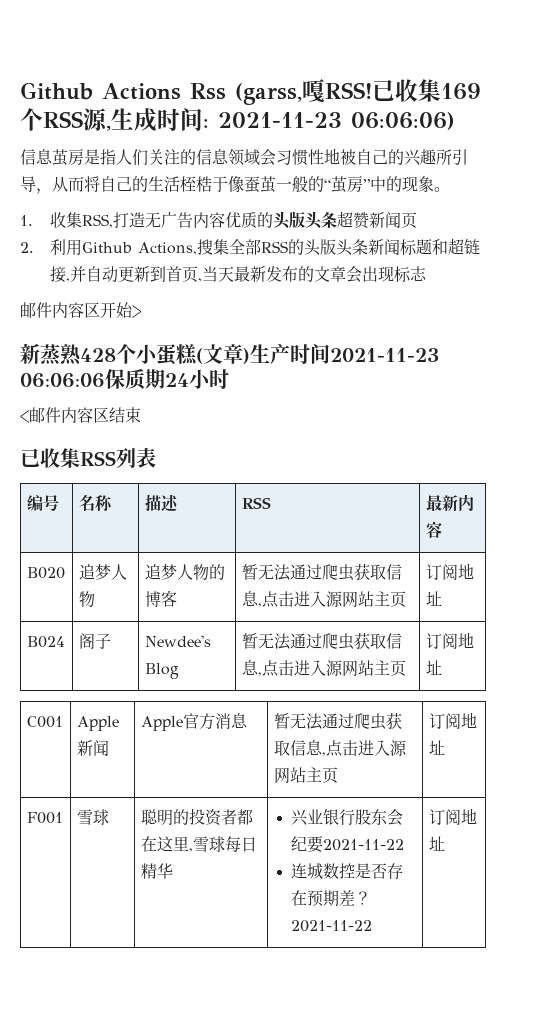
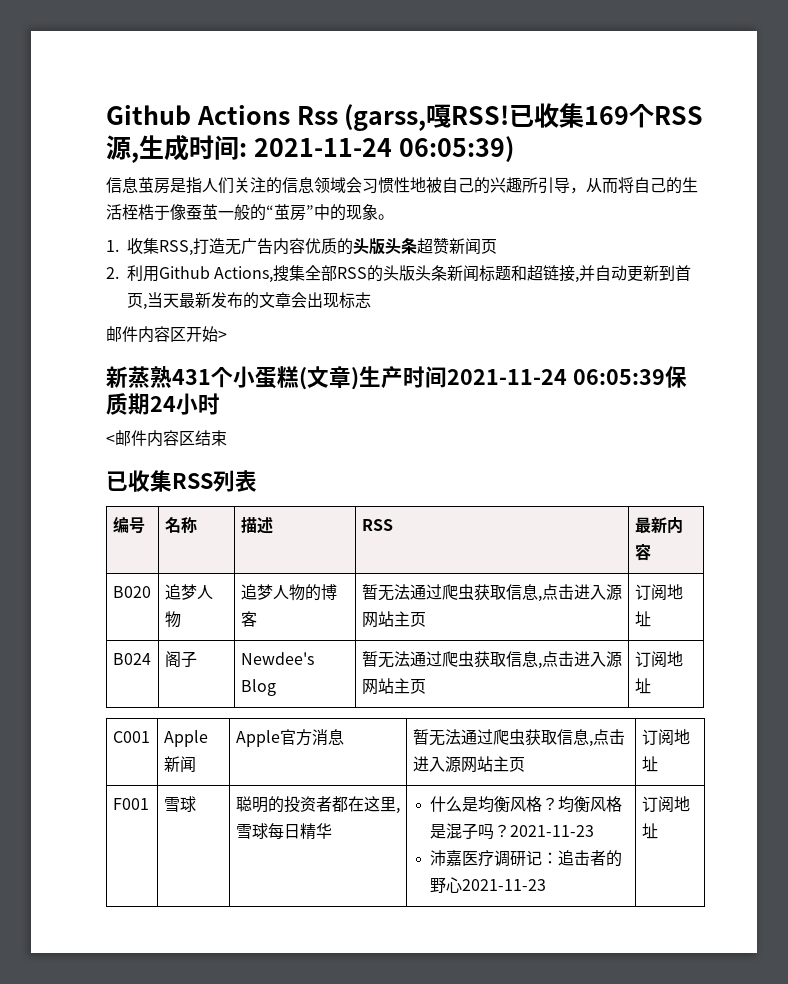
[218,112,455,130] 2021-11-23 06:06:06) -> [253,136,514,162] 2021-11-24 06:05:39)
[80,348,116,362] 428 -> [172,369,211,385] 431
[330,348,439,362] [20,373,105,388] 2021-11-23 06:06:06 -> [447,369,665,385] 2021-11-24 06:05:39
[291,809,404,826] [291,836,405,853] [291,863,404,880] [291,890,372,907] [291,920,373,932] 兴业银行股东会纪要2021-11-22 // 连城数控是否存在预期差？2021-11-22 -> [430,796,623,813] [430,823,595,840] [430,850,623,867] [430,877,547,893] 什么是均衡风格？均衡风格是混子吗？2021-11-23 // 沛嘉医疗调研记：追击者的野心2021-11-23

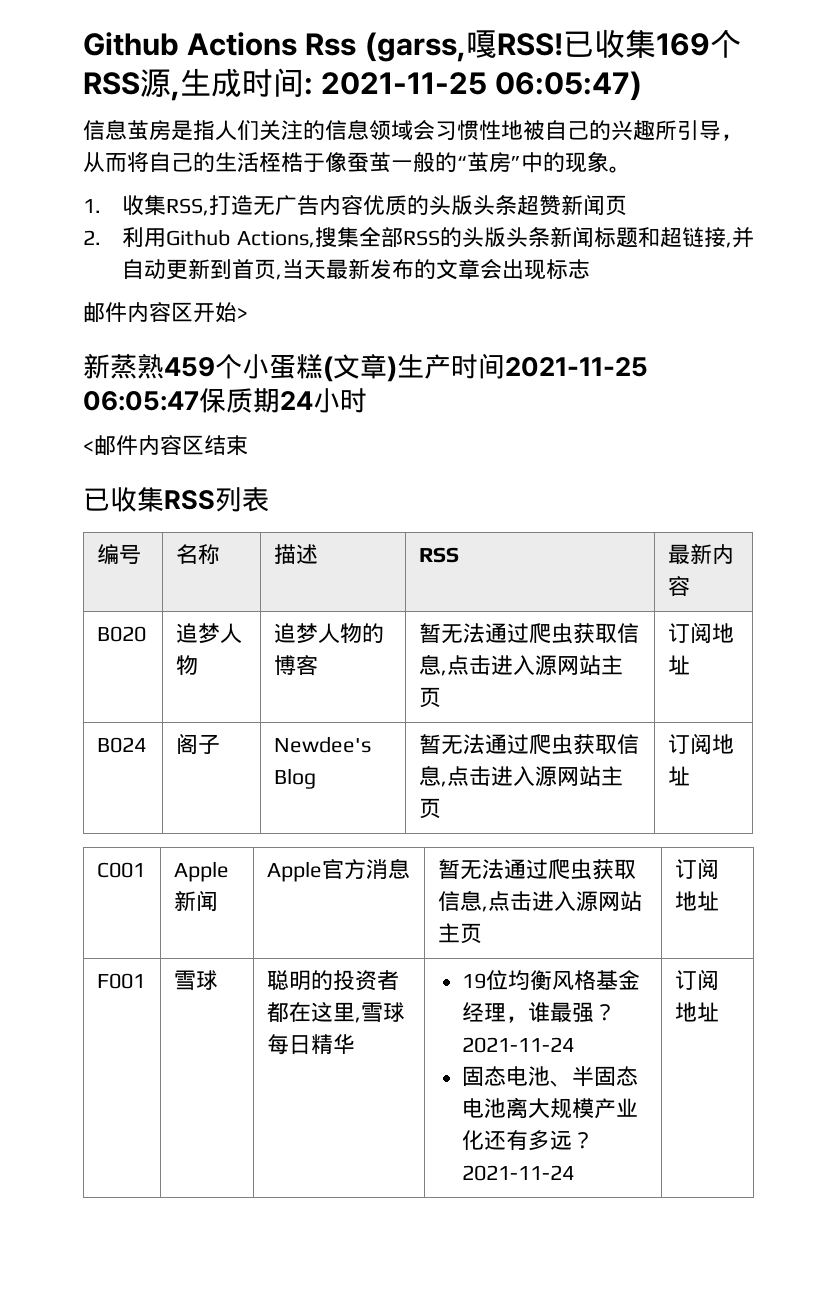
[253,136,514,162] 2021-11-24 06:05:39) -> [321,71,643,101] 2021-11-25 06:05:47)
[172,369,211,385] 431 -> [164,356,215,377] 459
[447,369,665,385] 2021-11-24 06:05:39 -> [505,357,648,377] [83,391,199,411] 2021-11-25 06:05:47
[430,796,623,813] [430,823,595,840] [430,850,623,867] [430,877,547,893] 什么是均衡风格？均衡风格是混子吗？2021-11-23 // 沛嘉医疗调研记：追击者的野心2021-11-23 -> [462,970,641,990] [462,1002,617,1023] [462,1037,575,1053] [462,1066,639,1087] [462,1097,639,1119] [462,1130,595,1151] [462,1165,575,1181] 19位均衡风格基金经理，谁最强？2021-11-24 // 固态电池、半固态电池离大规模产业化还有多远？2021-11-24

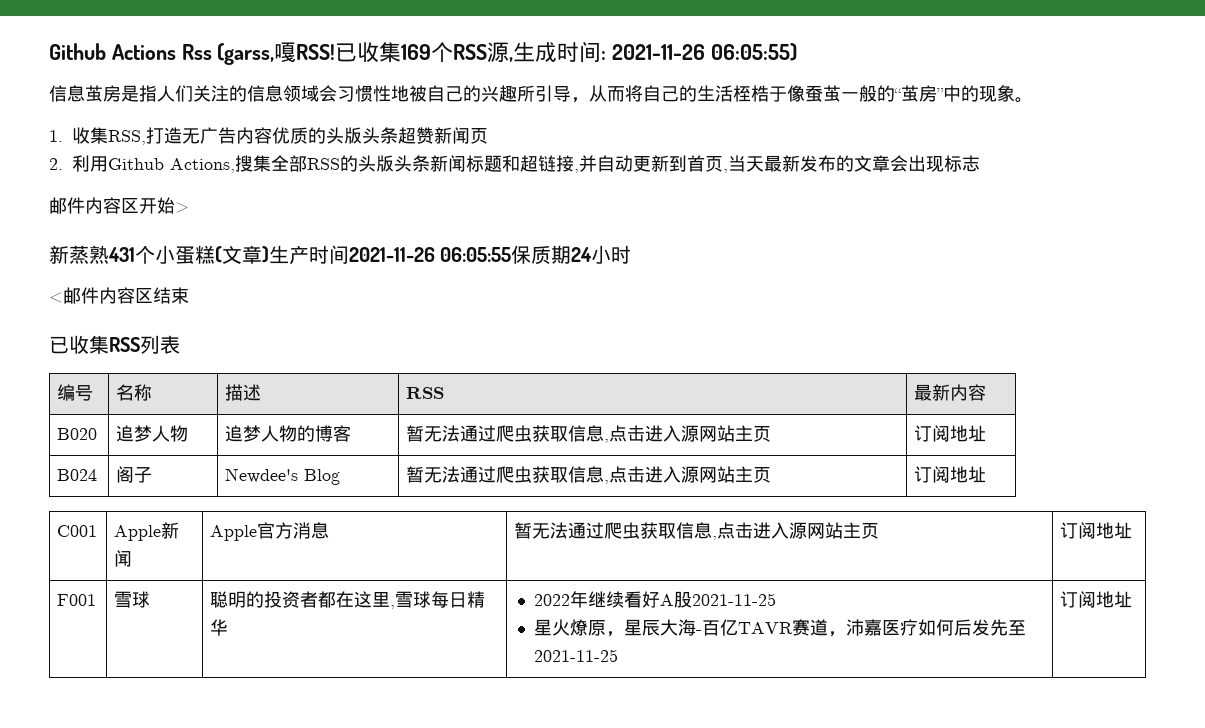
[321,71,643,101] 2021-11-25 06:05:47) -> [612,43,798,61] 2021-11-26 06:05:55)
[164,356,215,377] 459 -> [108,247,135,262] 431
[505,357,648,377] [83,391,199,411] 2021-11-25 06:05:47 -> [349,247,512,262] 2021-11-26 06:05:55
[462,970,641,990] [462,1002,617,1023] [462,1037,575,1053] [462,1066,639,1087] [462,1097,639,1119] [462,1130,595,1151] [462,1165,575,1181] 19位均衡风格基金经理，谁最强？2021-11-24 // 固态电池、半固态电池离大规模产业化还有多远？2021-11-24 -> [534,591,777,608] [534,619,1027,637] [534,649,619,662] 2022年继续看好A股2021-11-25 // 星火燎原，星辰大海-百亿TAVR赛道，沛嘉医疗如何后发先至2021-11-25

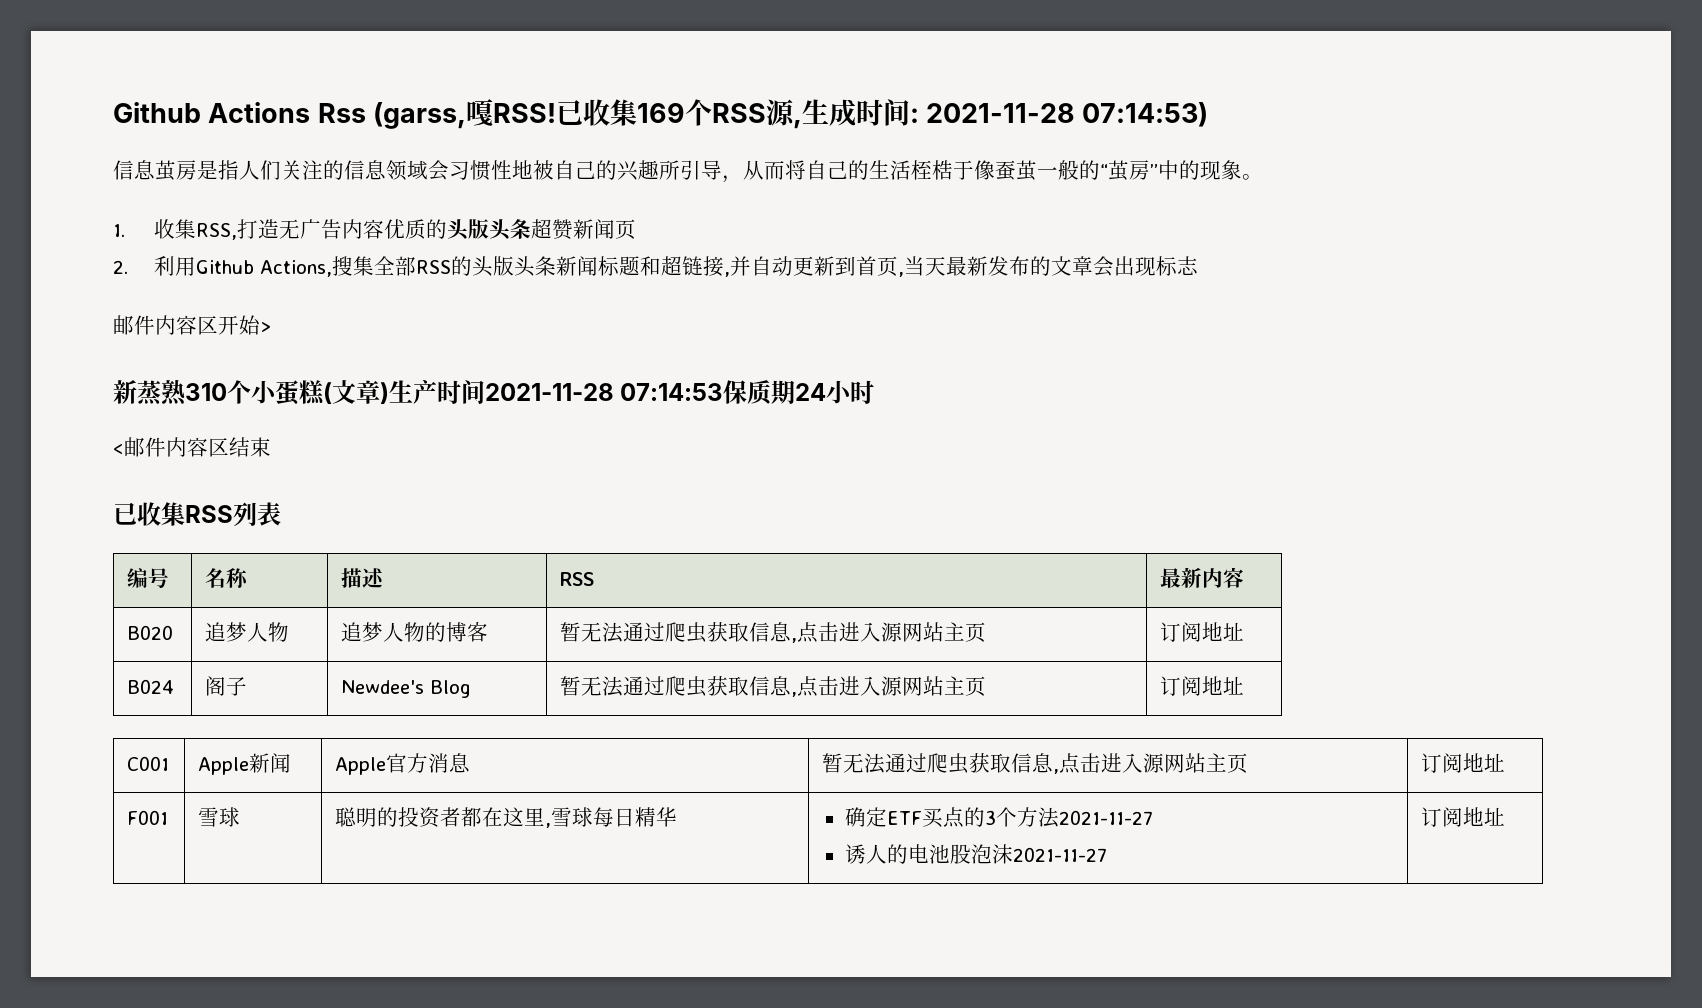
[612,43,798,61] 2021-11-26 06:05:55) -> [926,102,1209,127] 2021-11-28 07:14:53)
[108,247,135,262] 431 -> [185,383,227,401] 310
[349,247,512,262] 2021-11-26 06:05:55 -> [485,383,724,401] 2021-11-28 07:14:53
[534,591,777,608] [534,619,1027,637] [534,649,619,662] 2022年继续看好A股2021-11-25 // 星火燎原，星辰大海-百亿TAVR赛道，沛嘉医疗如何后发先至2021-11-25 -> [844,807,1153,828] [844,844,1107,864] 确定ETF买点的3个方法2021-11-27 // 诱人的电池股泡沫2021-11-27

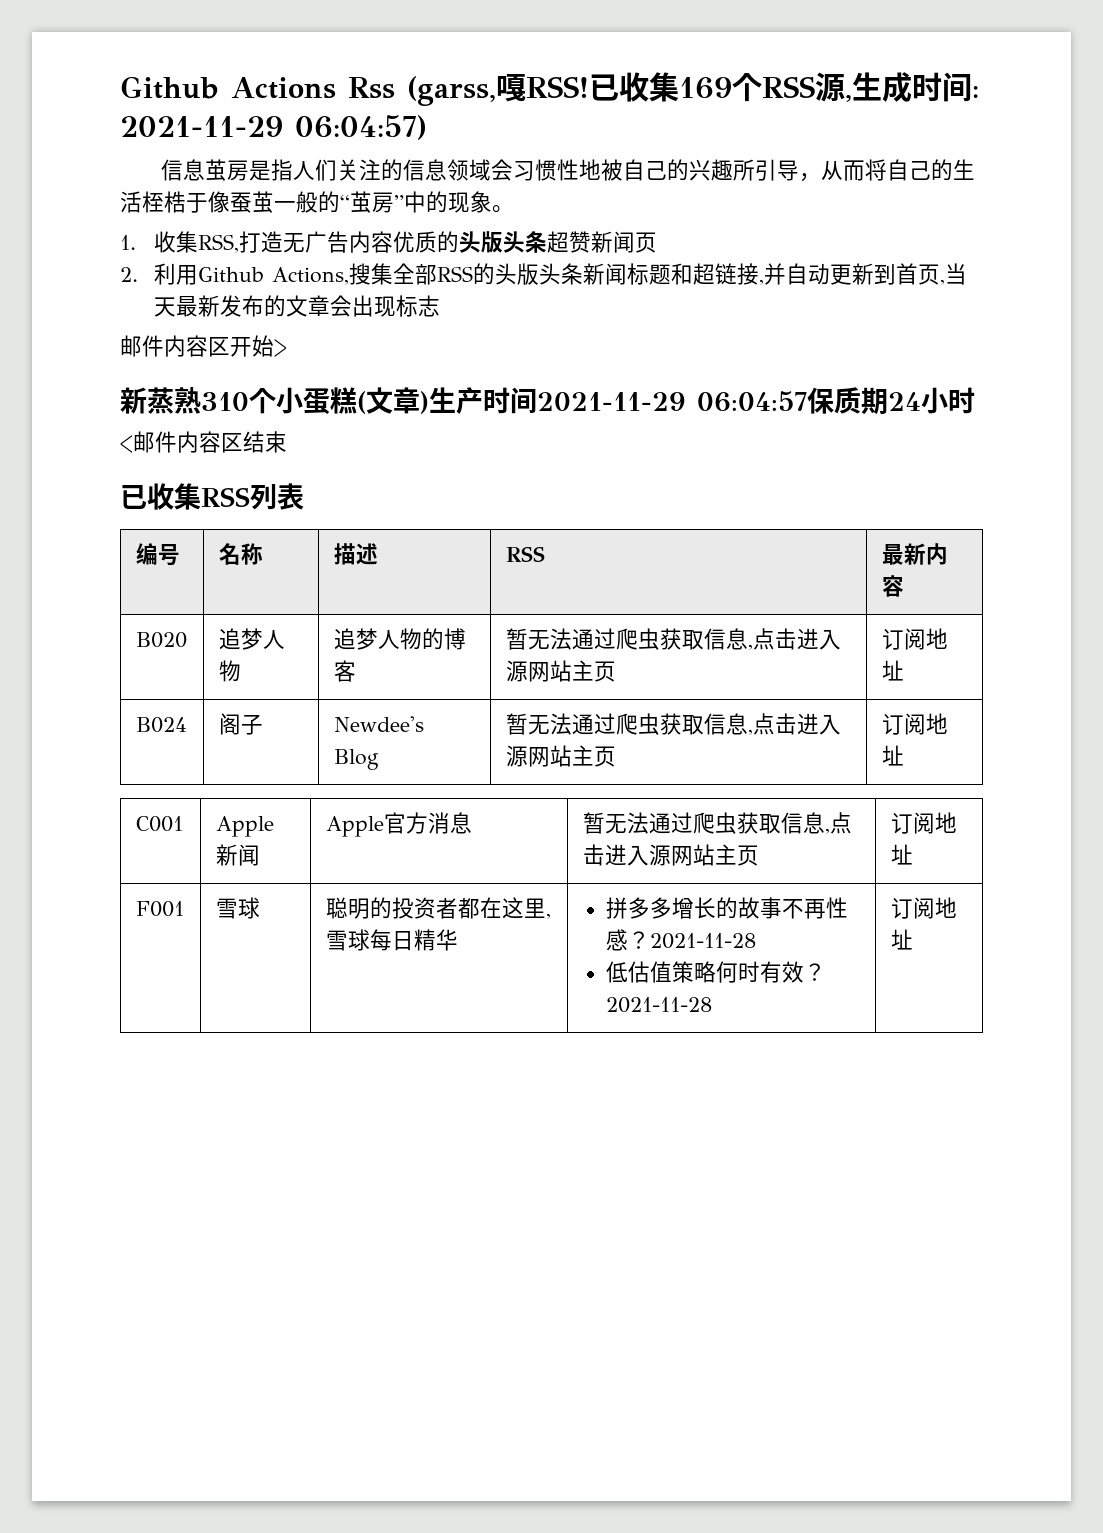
[926,102,1209,127] 2021-11-28 07:14:53) -> [120,115,427,140] 2021-11-29 06:04:57)
[485,383,724,401] 2021-11-28 07:14:53 -> [537,391,807,412] 2021-11-29 06:04:57
[844,807,1153,828] [844,844,1107,864] 确定ETF买点的3个方法2021-11-27 // 诱人的电池股泡沫2021-11-27 -> [606,897,849,919] [606,929,757,951] [606,961,827,983] [606,997,713,1013] 拼多多增长的故事不再性感？2021-11-28 // 低估值策略何时有效？2021-11-28

